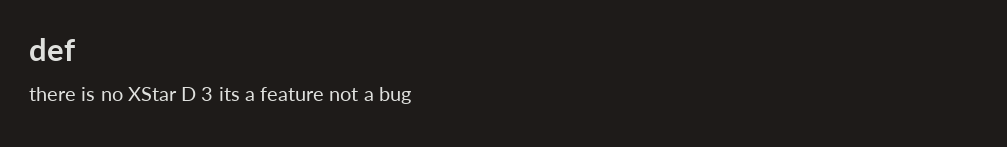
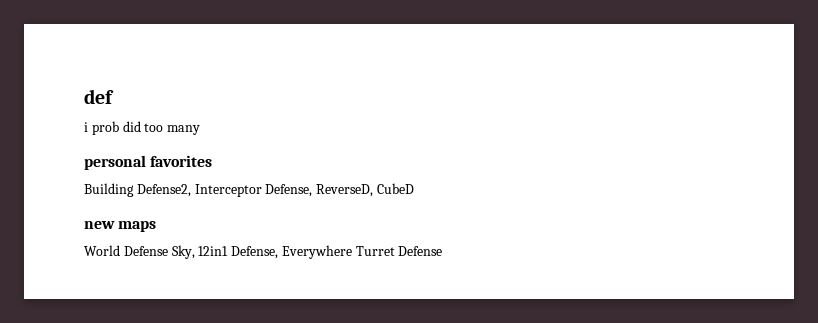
[29,87,411,104] there is no XStar D 3 its a feature not a bug -> [84,121,201,135] [84,155,213,170] [84,183,414,197] [84,221,157,232] [84,245,443,259] i prob did too many // personal favorites // Building Defense2, Interceptor Defense, ReverseD, CubeD // new maps // World Defense Sky, 12in1 Defense, Everywhere Turret Defense

